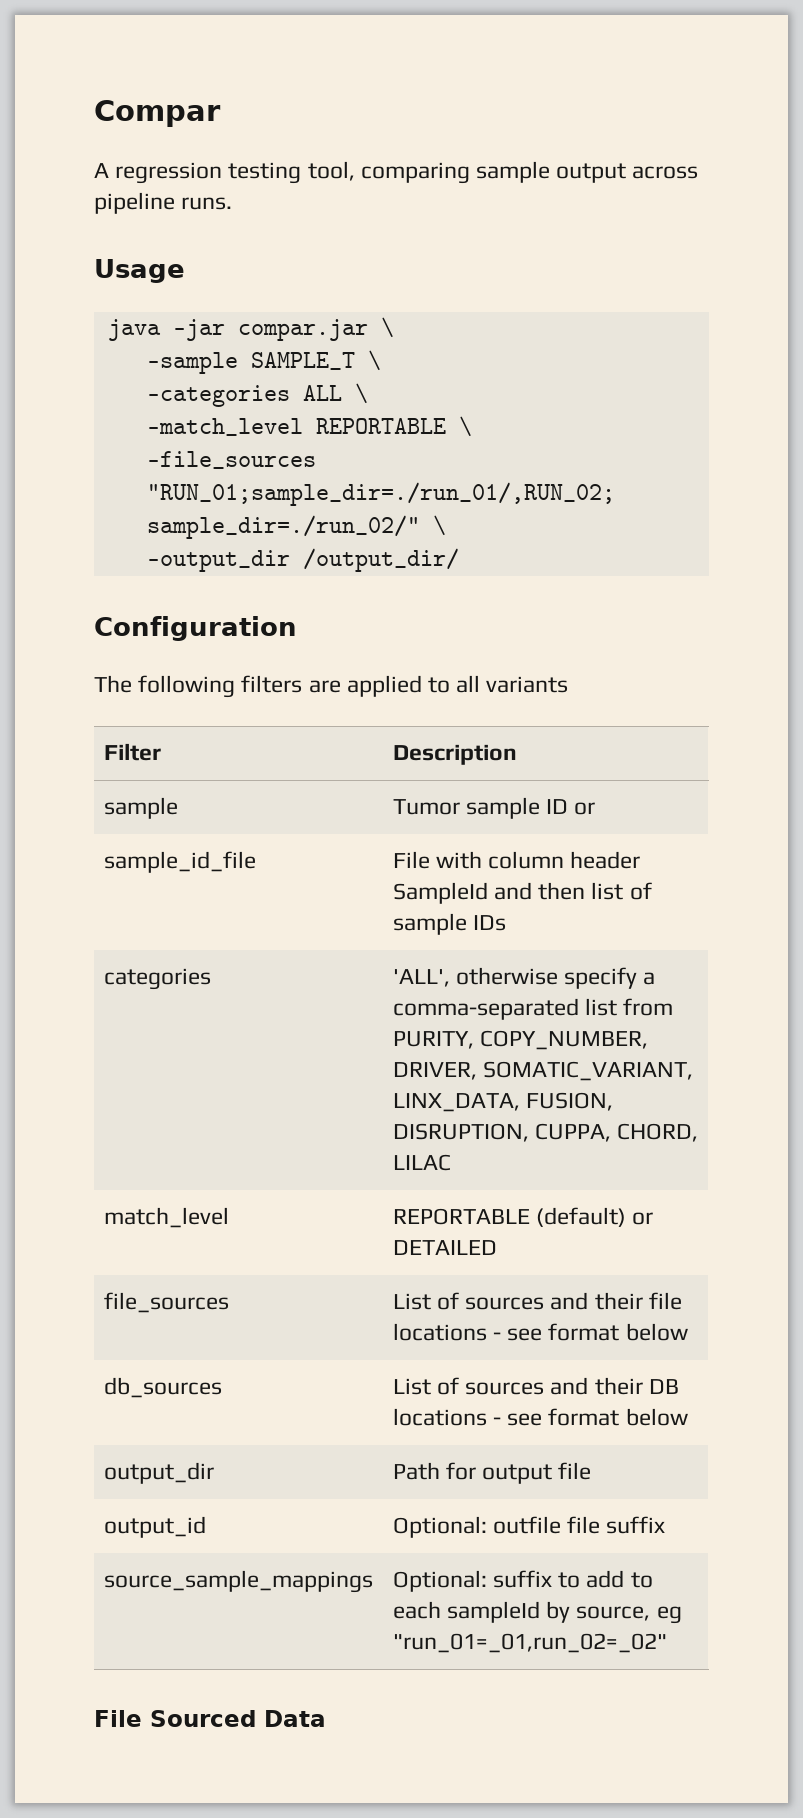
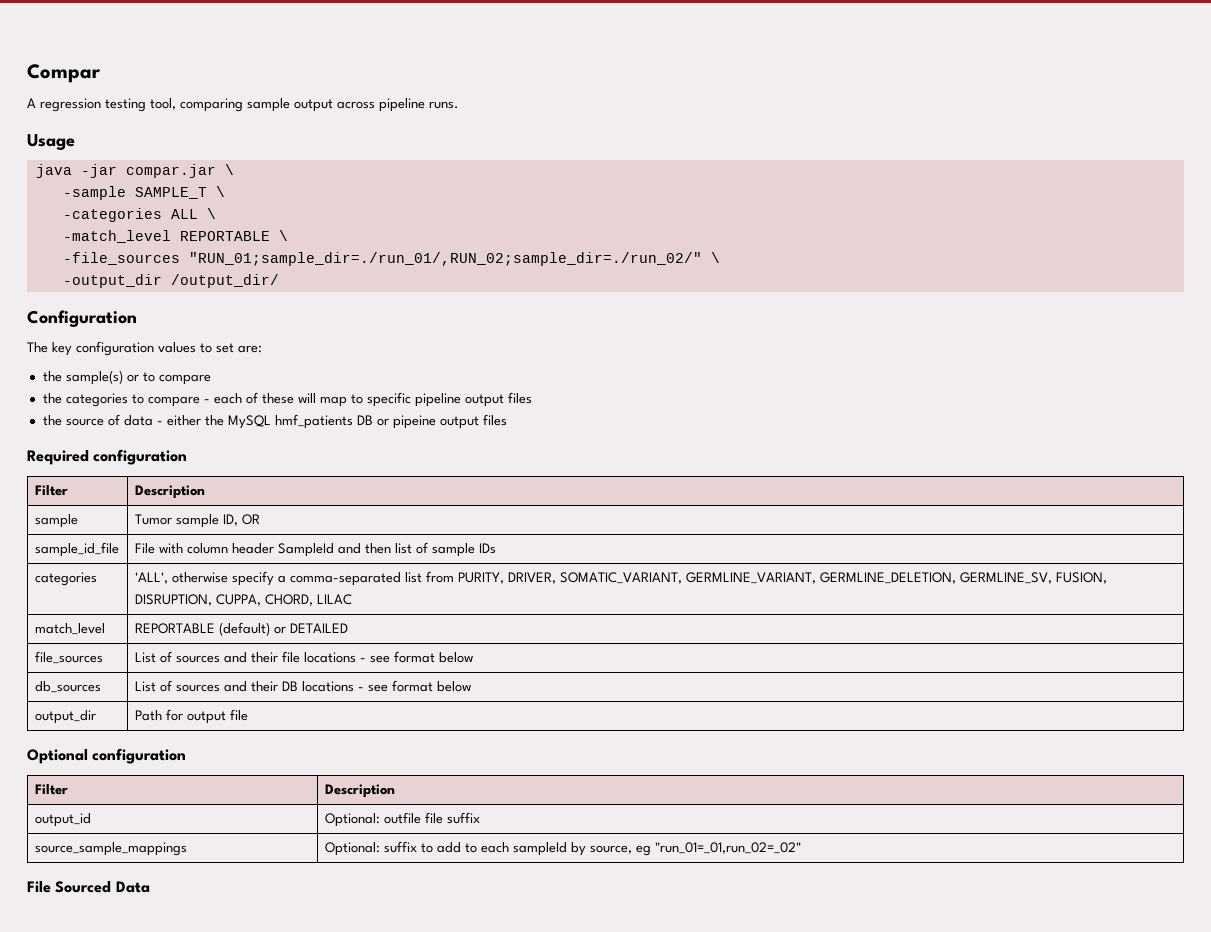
[138,675,569,698] following filters are applied to all variants -> [52,341,262,356] [42,370,211,385] [42,392,532,407] [42,414,507,429] [27,449,188,465] key configuration values to set are: // the sample(s) or to compare // the categories to compare - each of these will map to specific pipeline output files // the source of data - either the MySQL hmf_patients DB or pipeine output files // Required configuration
[546,799,596,815] ID or -> [222,514,260,526] ID, OR
[479,1030,648,1050] COPY_NUMBER, -> (504, 578) none
[392,1093,520,1112] LINX_DATA, -> [685,572,1052,584] GERMLINE_VARIANT, GERMLINE_DELETION, GERMLINE_SV,
(592, 1471) none -> [27,748,187,764] [34,784,68,795] [324,784,395,798] // Optional configuration // Filter | Description

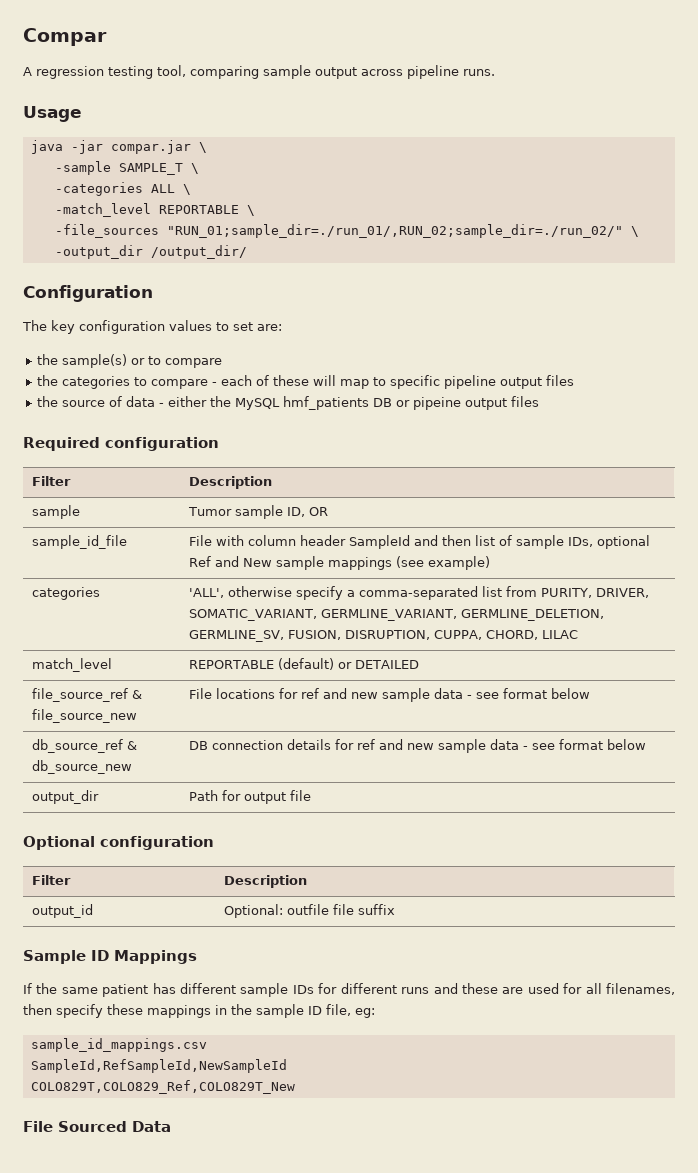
[478,543,496,554] IDs -> [568,535,651,549] [189,556,491,570] IDs, optional Ref and New sample mappings (see example)
[34,651,103,664] [134,651,473,663] [34,681,101,693] [134,680,354,692] file_sources | List of sources and their file locations - see format below // db_sources | List of sources and their DB locations -> [32,688,143,702] [32,709,138,723] [189,688,591,702] [32,739,138,753] [32,760,133,774] [189,739,520,753] file_source_ref & file_source_new | File locations for ref and new sample data - see format below // db_source_ref & db_source_new | DB connection details for ref and new sample data
[34,842,187,856] [324,841,801,856] // source_sample_mappings | Optional: suffix to add to each sampleId by source, eg "run_01=_01,run_02=_02" -> [23,950,197,964] [23,983,676,997] [23,1004,375,1018] [30,1038,207,1052] [30,1059,287,1073] [30,1080,295,1094] // Sample ID Mappings // If the same patient has different sample IDs for different runs and these are used for all filenames, then specify these mappings in the sample ID file, eg: // sample_id_mappings.csv // SampleId,RefSampleId,NewSampleId // COLO829T,COLO829_Ref,COLO829T_New

